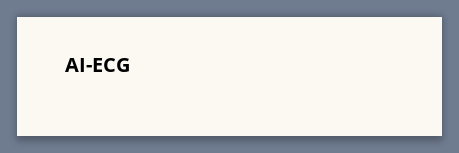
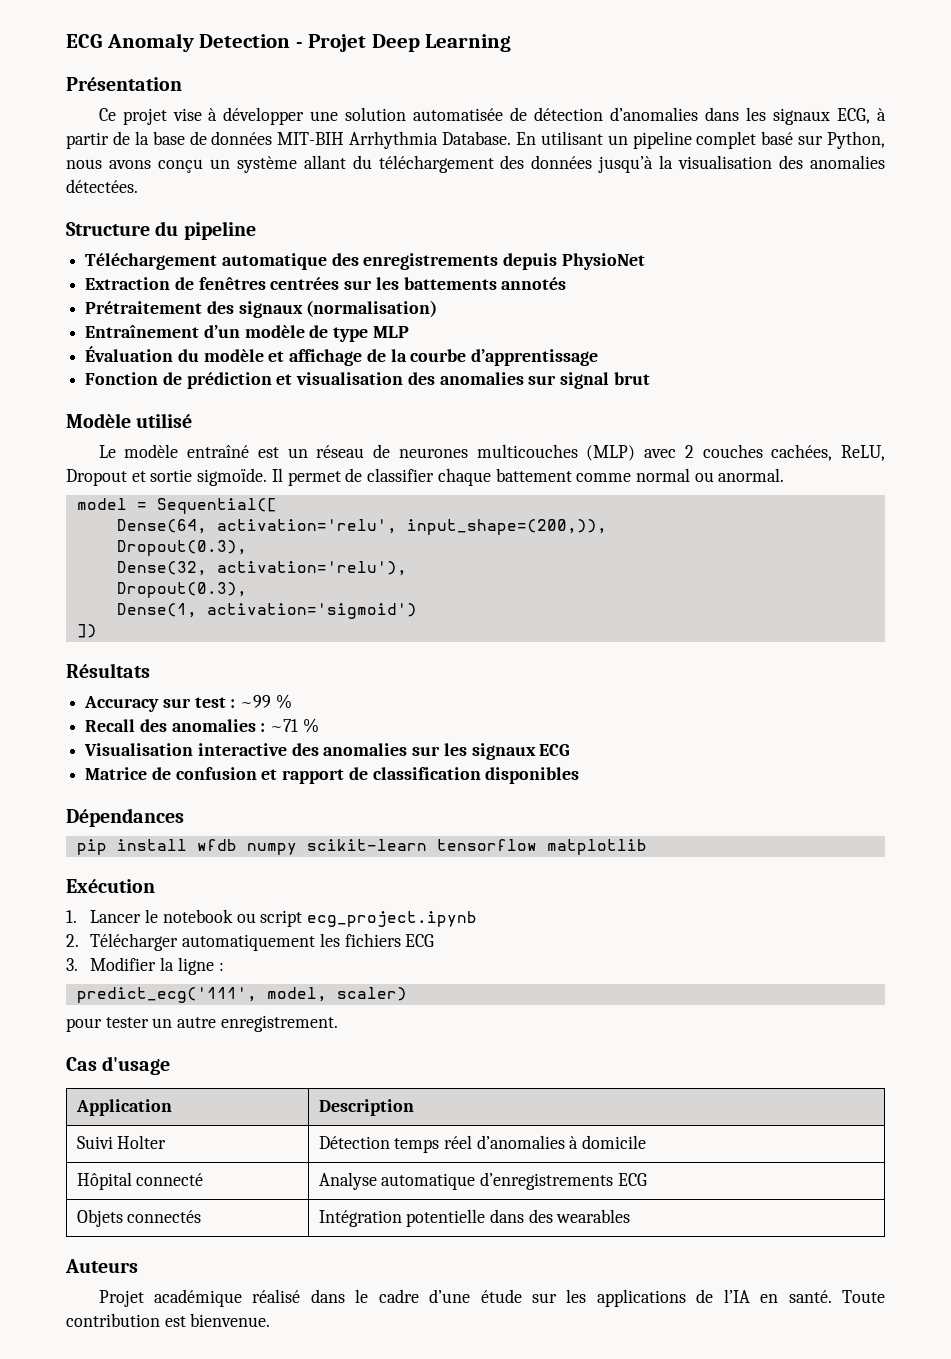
[65,58,130,72] AI-ECG -> [66,33,512,52] [66,77,182,91] [98,107,886,125] [66,131,885,149] [66,155,886,173] [66,179,138,193] [66,221,256,240] [85,253,645,270] [85,277,567,290] [85,300,438,318] [85,325,409,342] [85,346,599,366] [85,372,650,389] [66,413,193,428] [98,444,885,461] [66,468,785,486] [76,498,277,514] [116,519,607,535] [116,540,247,556] [116,561,407,576] [116,582,247,598] [116,603,417,619] [76,624,97,638] [66,663,150,678] [84,694,292,712] [85,718,319,733] [84,743,571,760] [85,767,580,784] [66,808,184,827] [76,839,647,855] [66,879,155,893] [66,909,477,927] [66,933,435,951] [66,957,224,975] [76,987,407,1003] [66,1015,338,1032] [66,1056,171,1075] [75,1099,172,1116] [318,1099,414,1116] [76,1135,167,1149] [318,1135,647,1153] [76,1172,204,1190] [318,1172,647,1190] [76,1209,202,1227] [318,1209,631,1227] [65,1259,138,1273] [98,1289,886,1307] [66,1313,271,1327] ECG Anomaly Detection - Projet Deep Learning // Présentation // Ce projet vise à développer une solution automatisée de détection d’anomalies dans les signaux ECG, à partir de la base de données MIT-BIH Arrhythmia Database. En utilisant un pipeline complet basé sur Python, nous avons conçu un système allant du téléchargement des données jusqu’à la visualisation des anomalies détectées. // Structure du pipeline // Téléchargement automatique des enregistrements depuis PhysioNet // Extraction de fenêtres centrées sur les battements annotés // Prétraitement des signaux (normalisation) // Entraînement d’un modèle de type MLP // Évaluation du modèle et affichage de la courbe d’apprentissage // Fonction de prédiction et visualisation des anomalies sur signal brut // Modèle utilisé // Le modèle entraîné est un réseau de neurones multicouches (MLP) avec 2 couches cachées, ReLU, Dropout et sortie sigmoïde. Il permet de classifier chaque battement comme normal ou anormal. // model = Sequential([ // Dense(64, activation='relu', input_shape=(200,)), // Dropout(0.3), // Dense(32, activation='relu'), // Dropout(0.3), // Dense(1, activation='sigmoid') // ]) // Résultats // Accuracy sur test : ~99 % // Recall des anomalies : ~71 % // Visualisation interactive des anomalies sur les signaux ECG // Matrice de confusion et rapport de classification disponibles // Dépendances // pip install wfdb numpy scikit-learn tensorflow matplotlib // Exécution // 1. Lancer le notebook ou script ecg_project.ipynb // 2. Télécharger automatiquement les fichiers ECG // 3. Modifier la ligne : // predict_ecg('111', model, scaler) // pour tester un autre enregistrement. // Cas d'usage // Application | Description // Suivi Holter | Détection temps réel d’anomalies à domicile // Hôpital connecté | Analyse automatique d’enregistrements ECG // Objets connectés | Intégration potentielle dans des wearables // Auteurs // Projet académique réalisé dans le cadre d’une étude sur les applications de l’IA en santé. Toute contribution est bienvenue.

